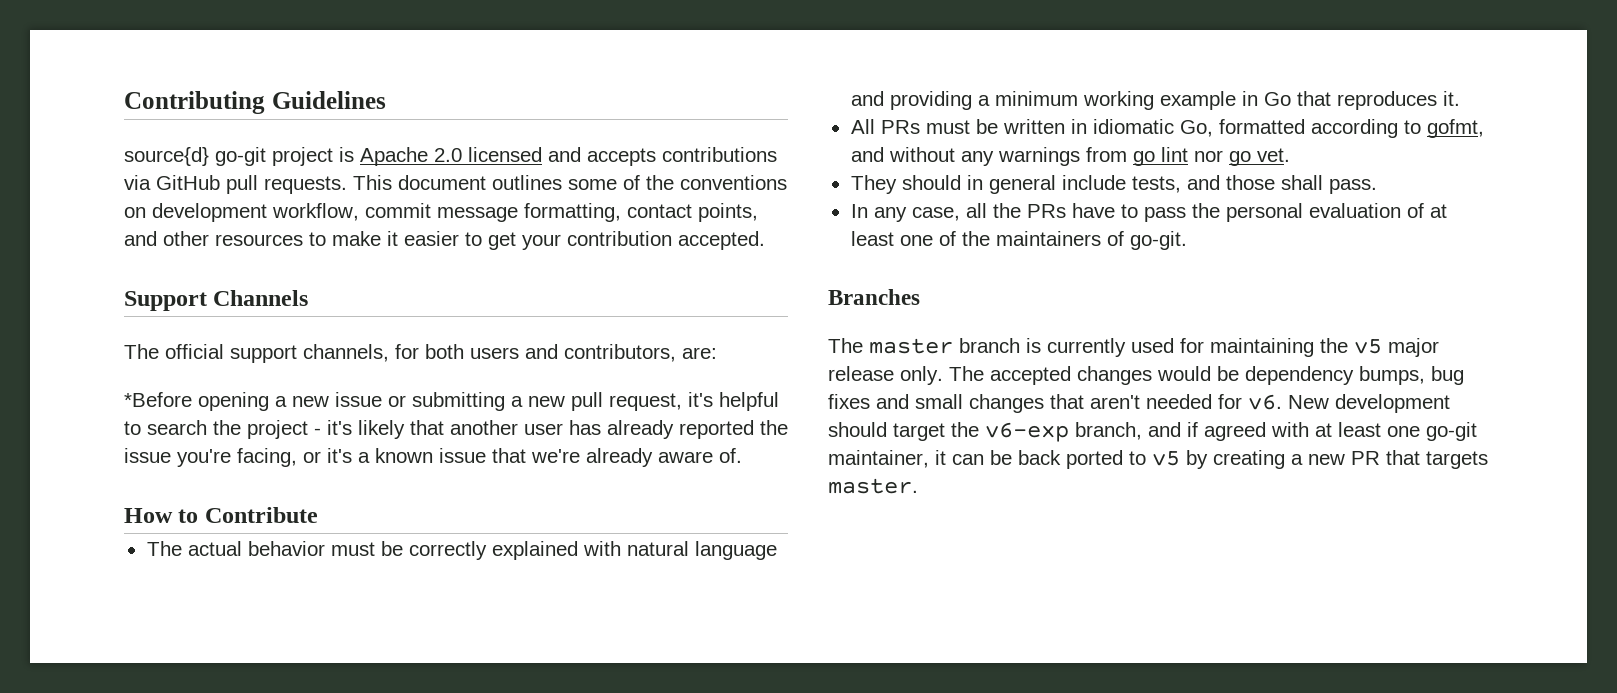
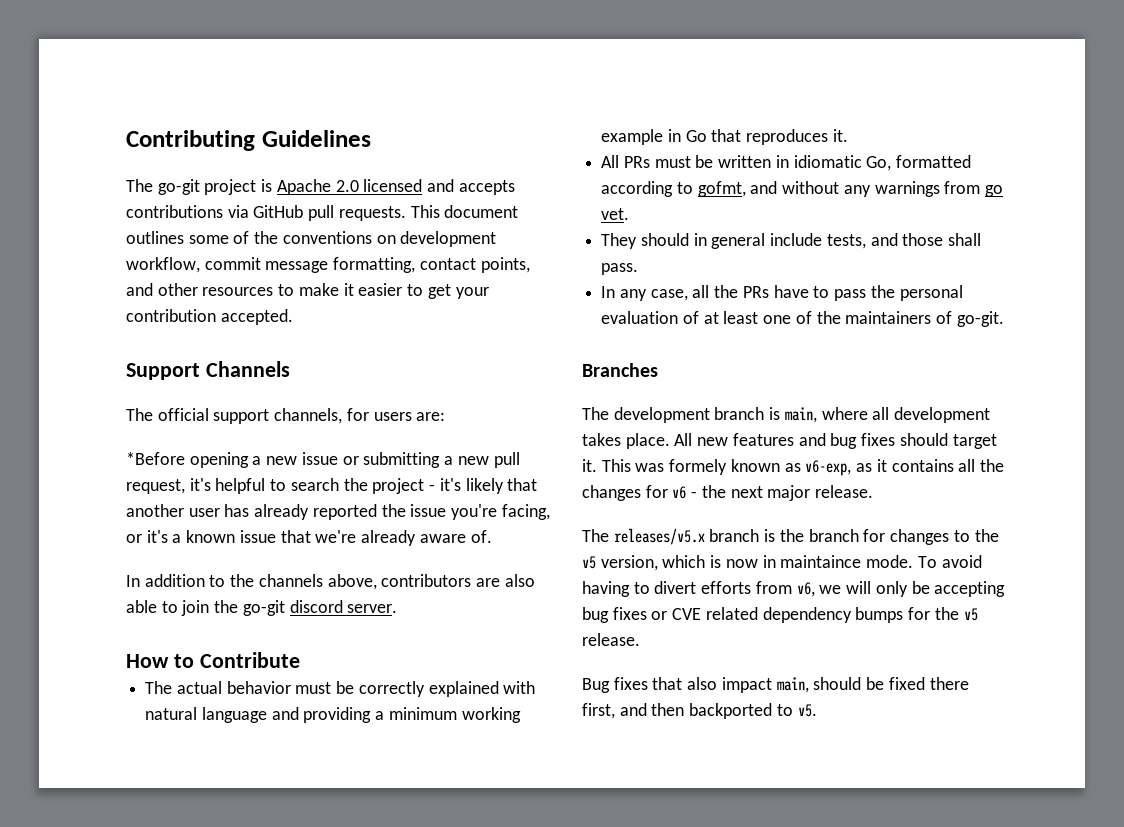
[124,147,209,166] source{d} -> [126,179,153,192] The
[425,344,676,362] both users and contributors, -> [373,412,412,421] users
(742, 455) none -> [126,574,535,590] [126,600,398,616] // In addition to the channels above, contributors are also able to join the go-git discord server.
[1160,147,1251,166] lint nor go -> (1004, 191) none
[869,338,1439,357] [828,366,1464,385] [828,394,1450,413] [828,422,1477,442] [828,450,1488,469] [828,478,918,494] master branch is currently used for maintaining the v5 major release only. The accepted changes would be dependency bumps, bug fixes and small changes that aren't needed for v6. New development should target the v6-exp branch, and if agreed with at least one go-git maintainer, it can be back ported to v5 by creating a new PR that targets master. -> [613,407,991,423] [582,433,997,449] [582,459,1004,476] [582,485,874,501] [582,528,999,545] [582,555,982,571] [582,581,1006,597] [582,607,978,623] [582,633,640,646] [582,677,969,693] [582,703,817,719] development branch is main, where all development takes place. All new features and bug fixes should target it. This was formely known as v6-exp, as it contains all the changes for v6 - the next major release. // The releases/v5.x branch is the branch for changes to the v5 version, which is now in maintaince mode. To avoid having to divert efforts from v6, we will only be accepting bug fixes or CVE related dependency bumps for the v5 release. // Bug fixes that also impact main, should be fixed there first, and then backported to v5.

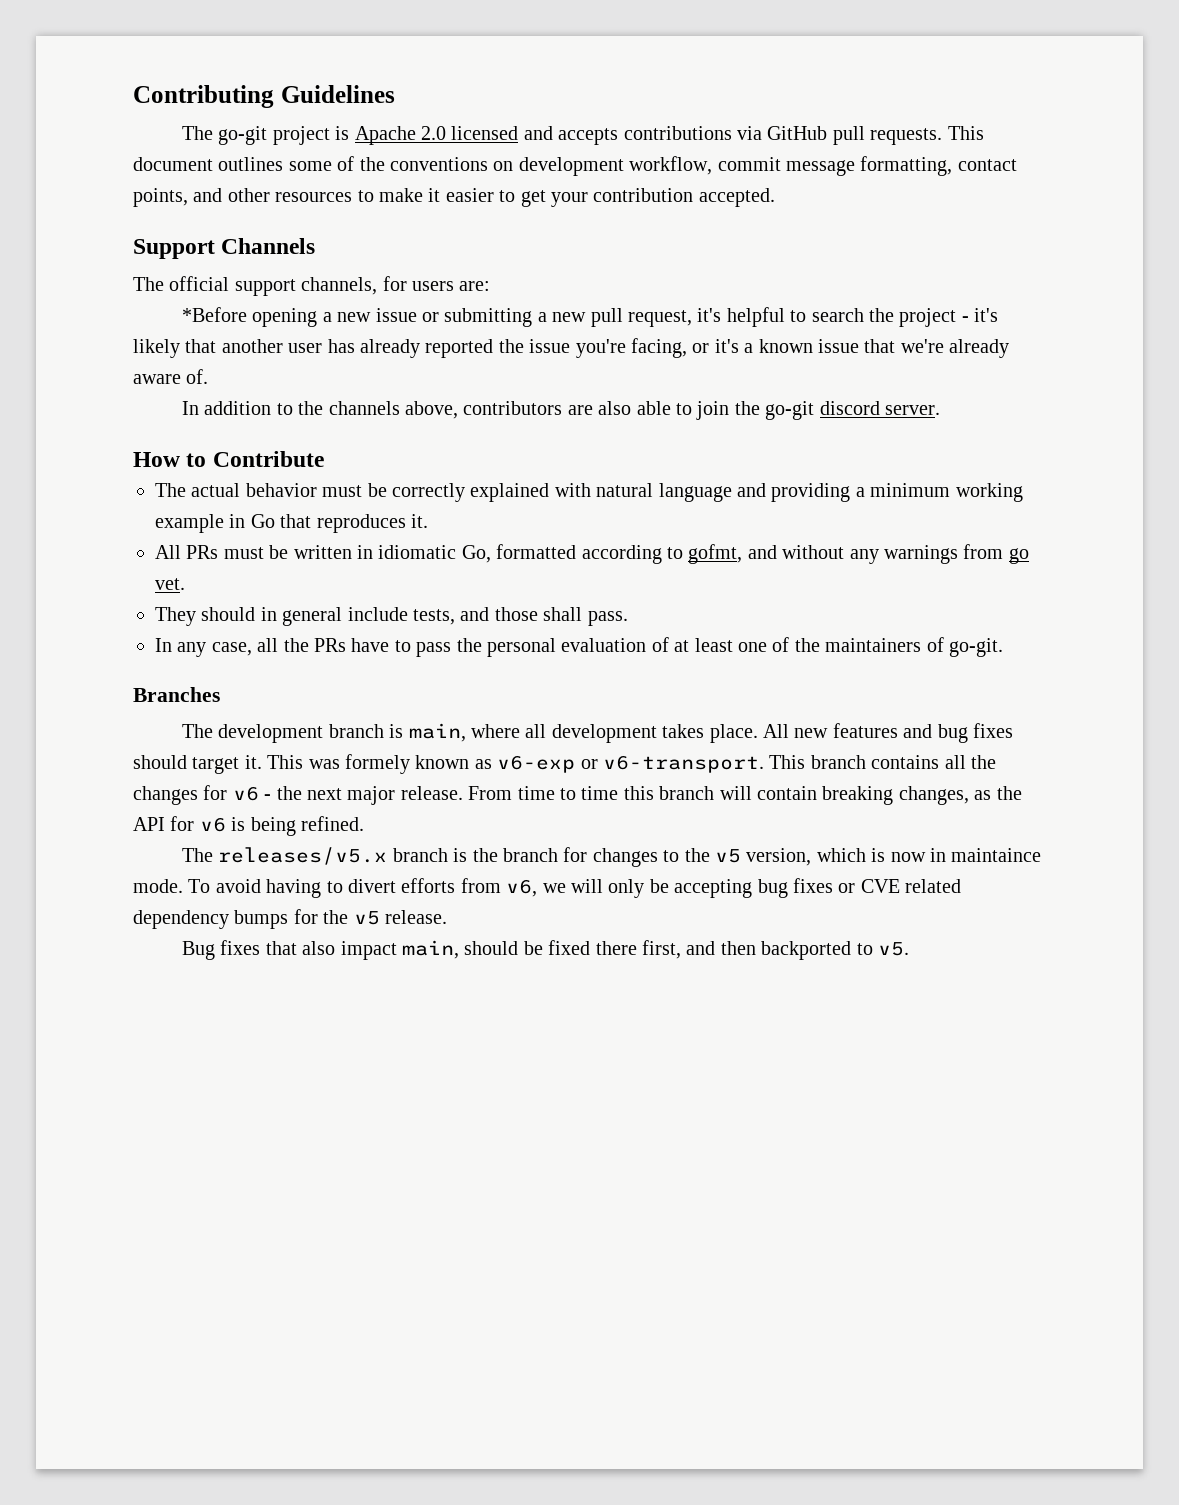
[805,459,887,476] v6-exp, as it -> [497,755,866,773] v6-exp or v6-transport. This branch
(874, 491) none -> [468,786,1022,805] [133,816,364,836] From time to time this branch will contain breaking changes, as the API for v6 is being refined.

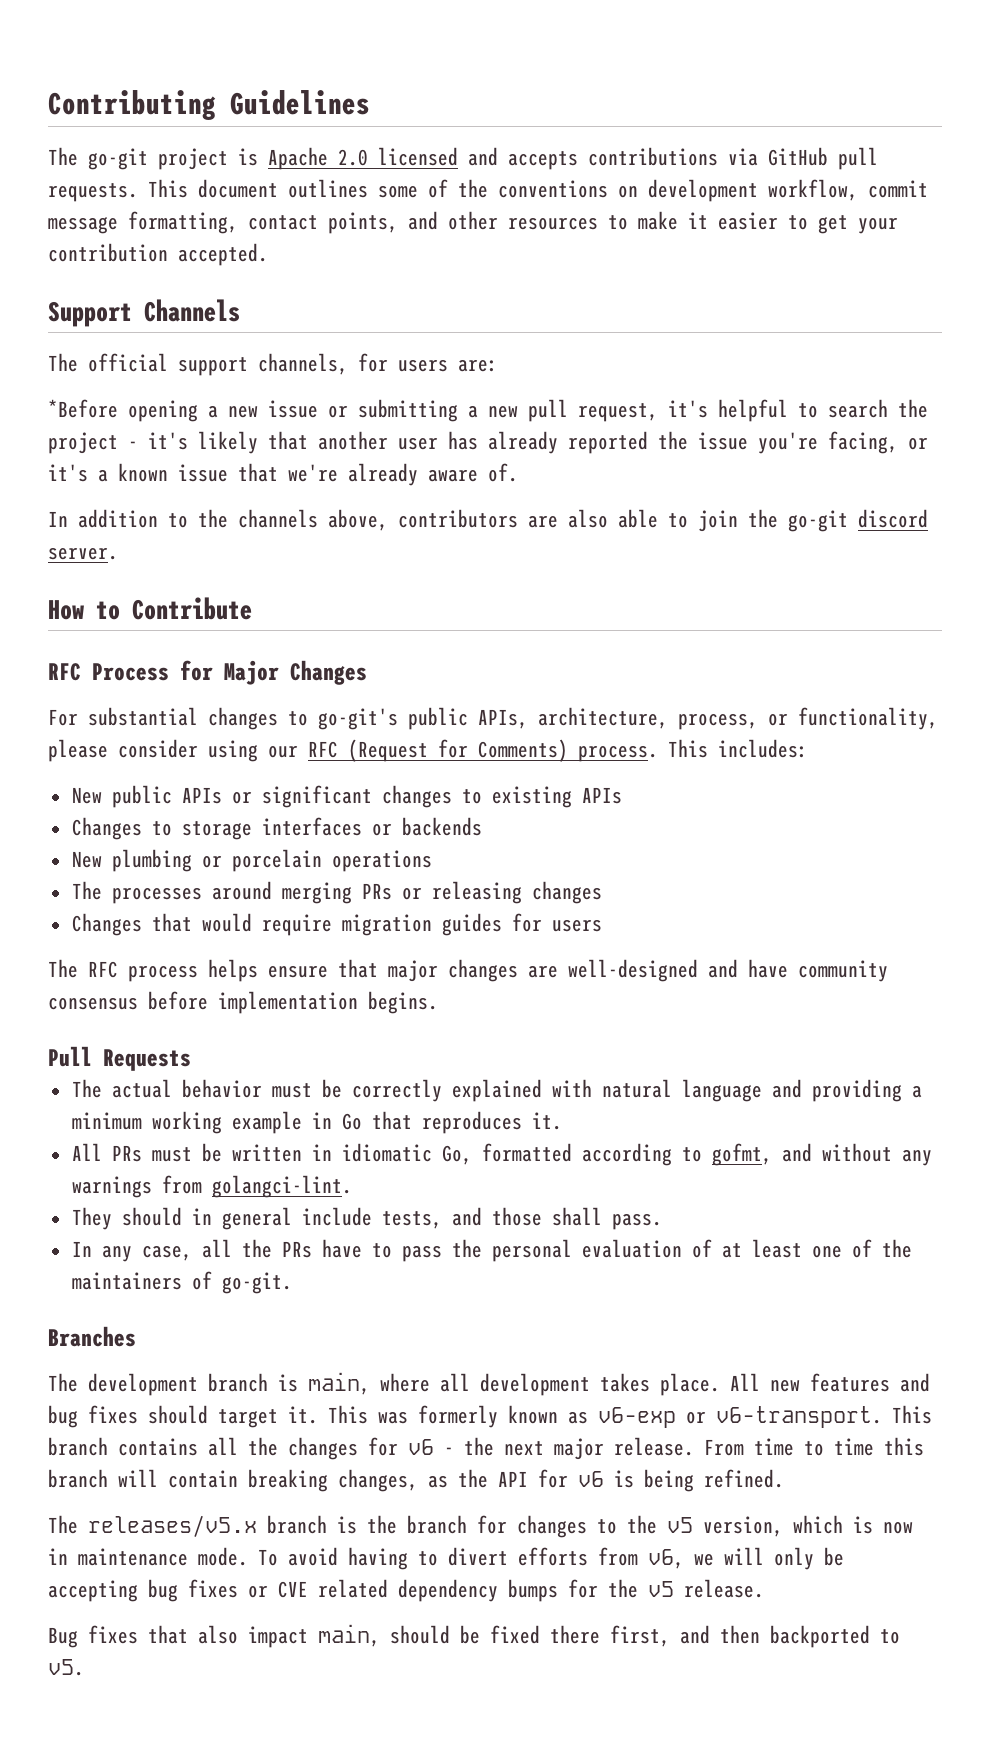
(324, 459) none -> [48,660,367,685] [48,707,938,730] [48,739,808,762] [71,785,622,808] [71,817,482,840] [71,849,432,872] [71,881,602,904] [71,913,602,936] [48,959,888,982] [48,991,438,1014] [48,1046,191,1071] // RFC Process for Major Changes // For substantial changes to go-git's public APIs, architecture, process, or functionality, please consider using our RFC (Request for Comments) process. This includes: // New public APIs or significant changes to existing APIs // Changes to storage interfaces or backends // New plumbing or porcelain operations // The processes around merging PRs or releasing changes // Changes that would require migration guides for users // The RFC process helps ensure that major changes are well-designed and have community consensus before implementation begins. // Pull Requests
[1008,548,1029,564] [155,578,185,590] go vet. -> [211,1175,352,1198] golangci-lint.
[345,754,410,774] formely -> [418,1405,498,1428] formerly
[951,848,1042,862] maintaince -> [78,1548,188,1566] maintenance

